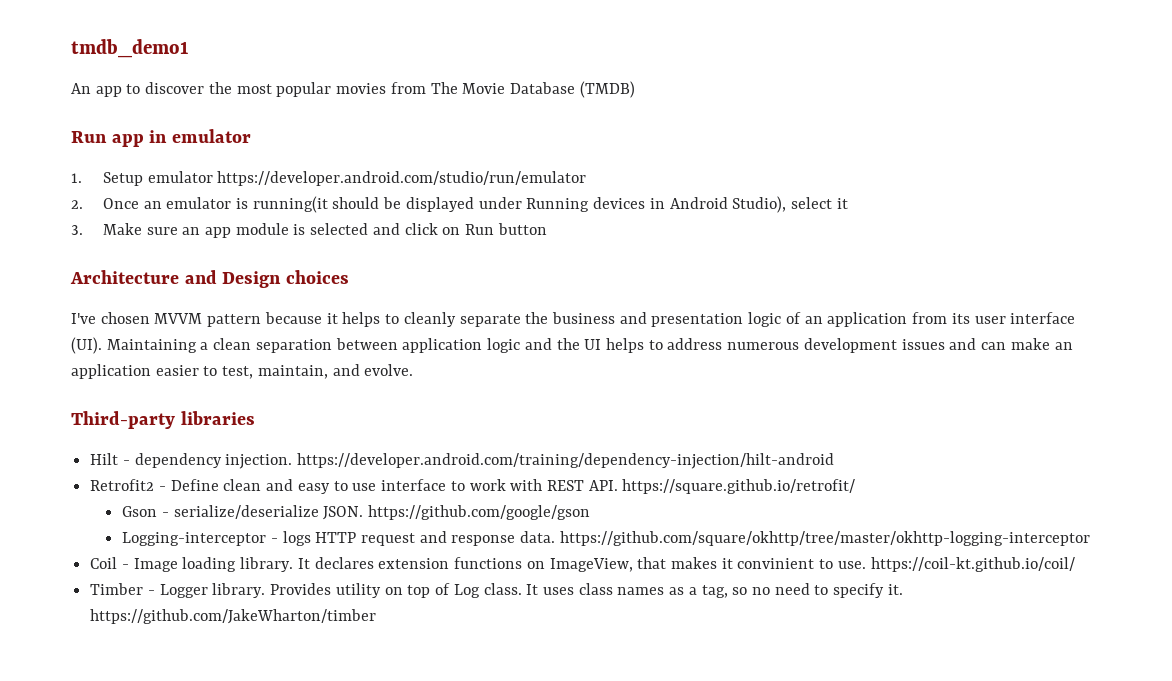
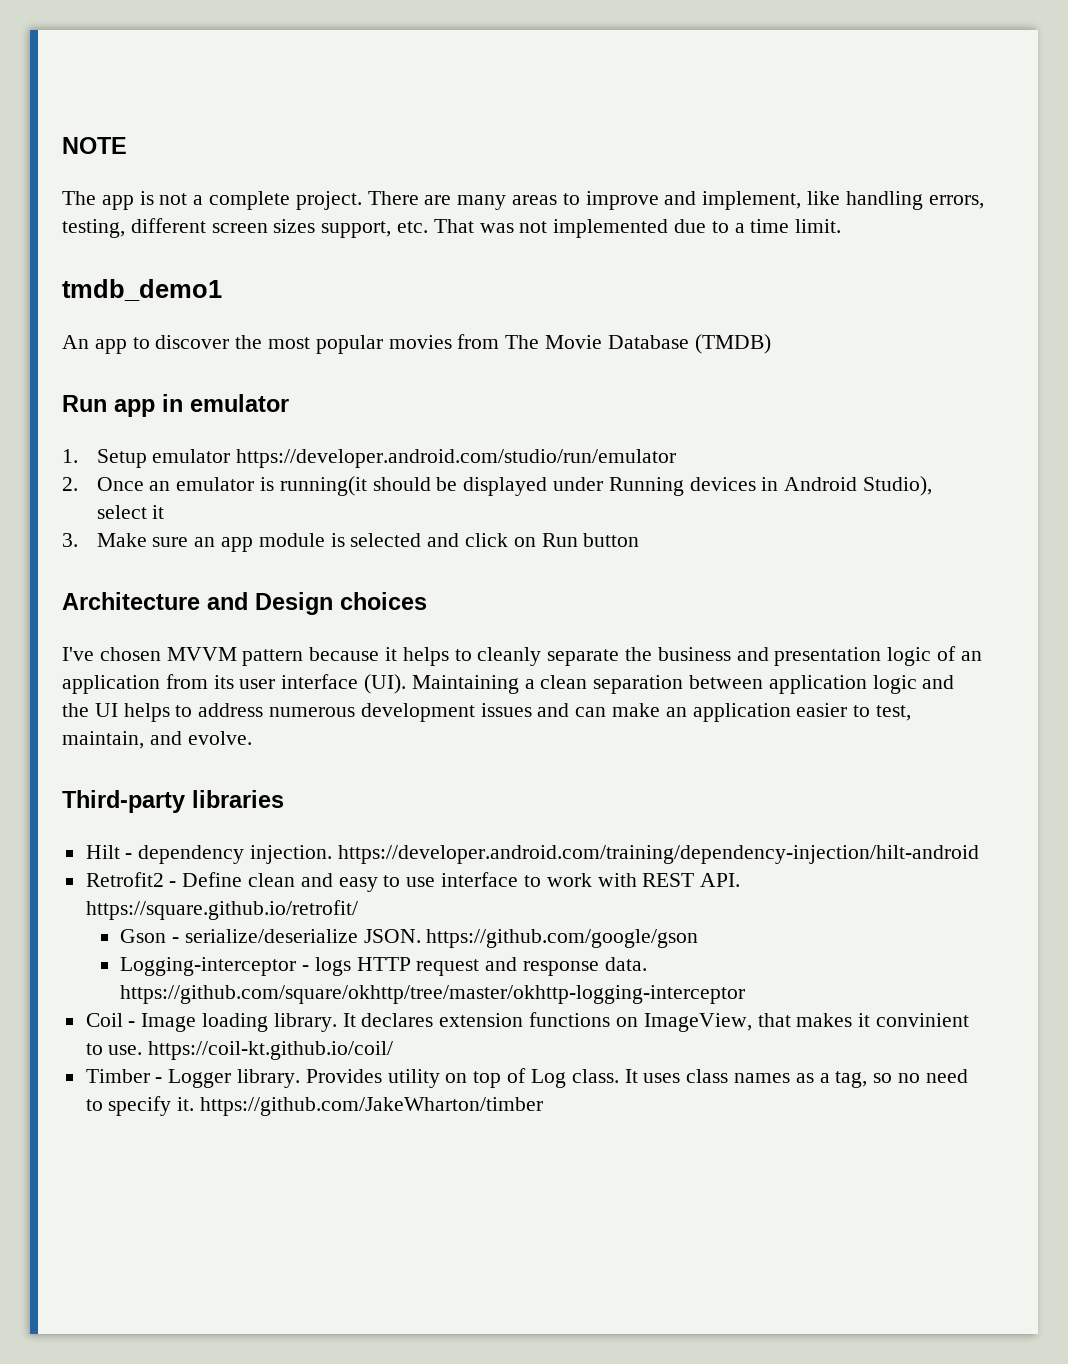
(71, 48) none -> [62,137,127,154] [62,191,984,210] [62,218,842,238] NOTE // The app is not a complete project. There are many areas to improve and implement, like handling errors, testing, different screen sizes support, etc. That was not implemented due to a time limit. //

